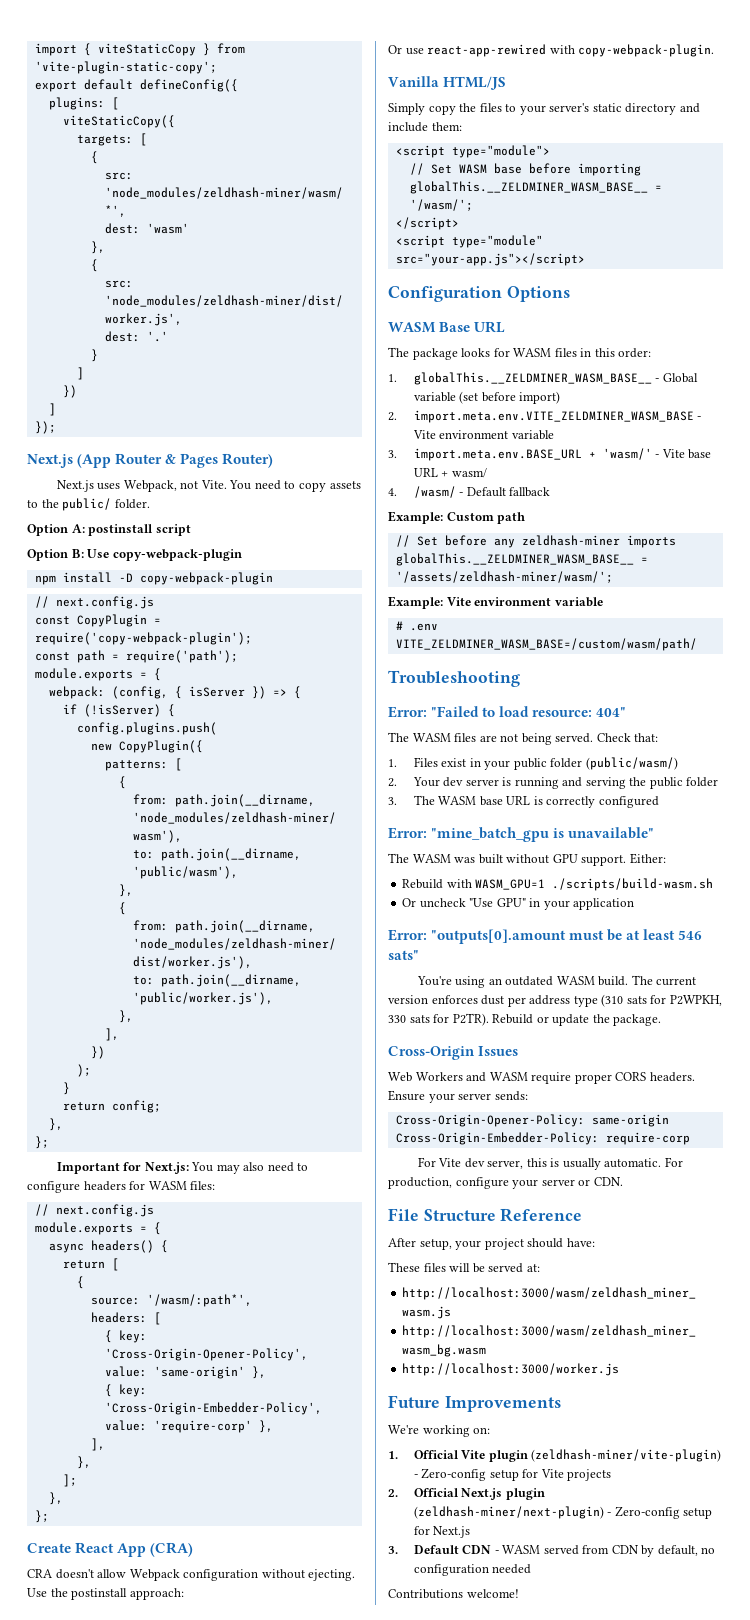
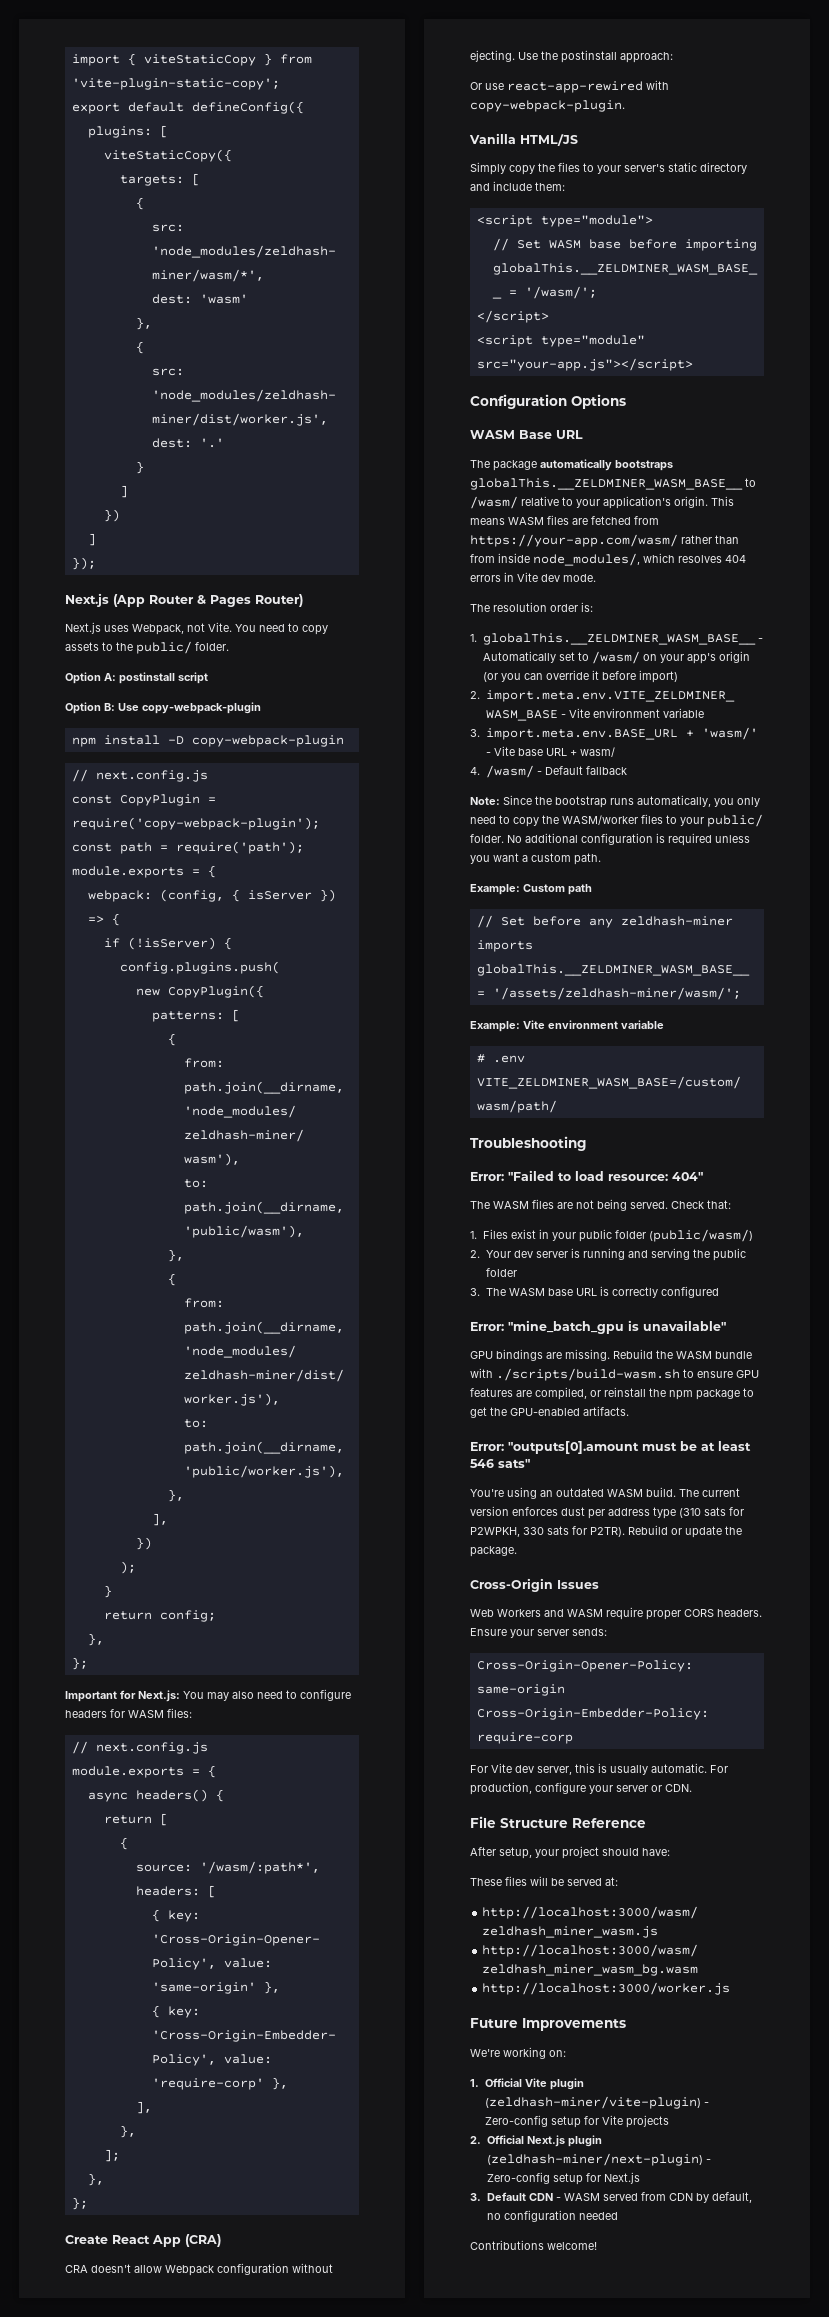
[461,348,652,358] [388,372,698,385] [413,391,479,404] looks for WASM files in this order: // 1. globalThis.__ZELDMINER_WASM_BASE__ - Global variable (set -> [540,459,673,471] [470,478,756,490] [470,496,734,509] [470,515,659,525] [470,534,739,547] [470,553,746,566] [470,572,596,582] [470,602,593,612] [470,633,763,645] [482,651,750,664] [482,670,599,682] automatically bootstraps globalThis.__ZELDMINER_WASM_BASE__ to /wasm/ relative to your application's origin. This means WASM files are fetched from https://your-app.com/wasm/ rather than from inside node_modules/, which resolves 404 errors in Vite dev mode. // The resolution order is: // 1. globalThis.__ZELDMINER_WASM_BASE__ - Automatically set to /wasm/ on your app's origin (or you can override it
(551, 492) none -> [470,795,760,808] [470,814,763,827] [470,833,750,846] [470,853,601,865] // Note: Since the bootstrap runs automatically, you only need to copy the WASM/worker files to your public/ folder. No additional configuration is required unless you want a custom path.
[388,853,666,866] [402,878,714,891] [402,898,635,910] The WASM was built without GPU support. Either: // Rebuild with WASM_GPU=1 ./scripts/build-wasm.sh // Or uncheck "Use GPU" in your application -> [470,1349,752,1361] [470,1368,759,1381] [470,1387,754,1400] [470,1406,629,1418] GPU bindings are missing. Rebuild the WASM bundle with ./scripts/build-wasm.sh to ensure GPU features are compiled, or reinstall the npm package to get the GPU-enabled artifacts.

